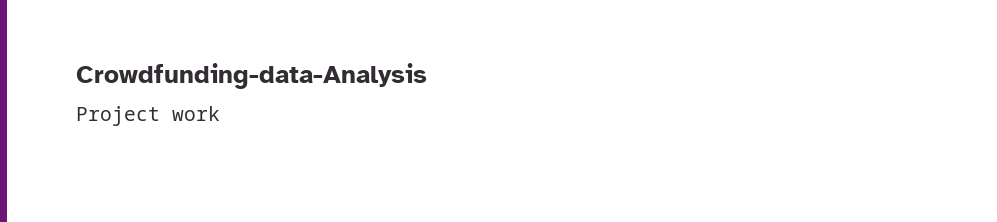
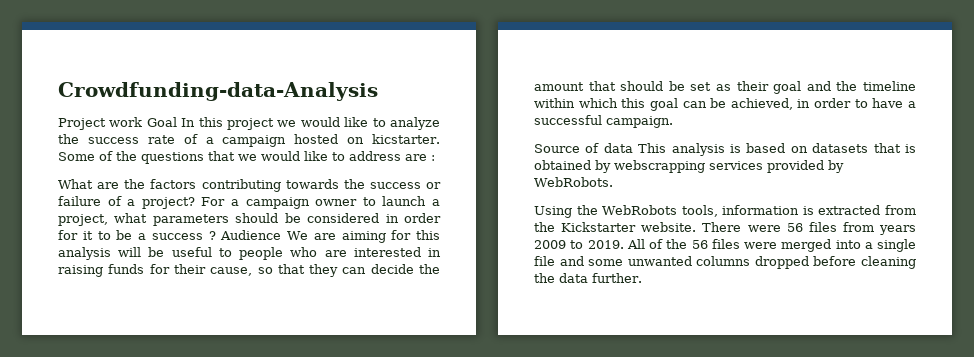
(220, 113) none -> [146,117,440,130] [58,134,441,147] [58,151,435,164] [58,179,441,192] [58,196,441,209] [58,213,441,226] [58,230,440,243] [58,247,442,260] [58,264,441,277] [534,81,916,94] [534,98,916,111] [534,115,673,128] [534,143,916,156] [534,160,844,173] [534,177,613,187] [534,205,916,218] [534,222,916,235] [534,239,916,252] [534,256,916,269] [534,273,642,283] Goal In this project we would like to analyze the success rate of a campaign hosted on kicstarter. Some of the questions that we would like to address are : // What are the factors contributing towards the success or failure of a project? For a campaign owner to launch a project, what parameters should be considered in order for it to be a success ? Audience We are aiming for this analysis will be useful to people who are interested in raising funds for their cause, so that they can decide the amount that should be set as their goal and the timeline within which this goal can be achieved, in order to have a successful campaign. // Source of data This analysis is based on datasets that is obtained by webscrapping services provided by WebRobots. // Using the WebRobots tools, information is extracted from the Kickstarter website. There were 56 files from years 2009 to 2019. All of the 56 files were merged into a single file and some unwanted columns dropped before cleaning the data further.

